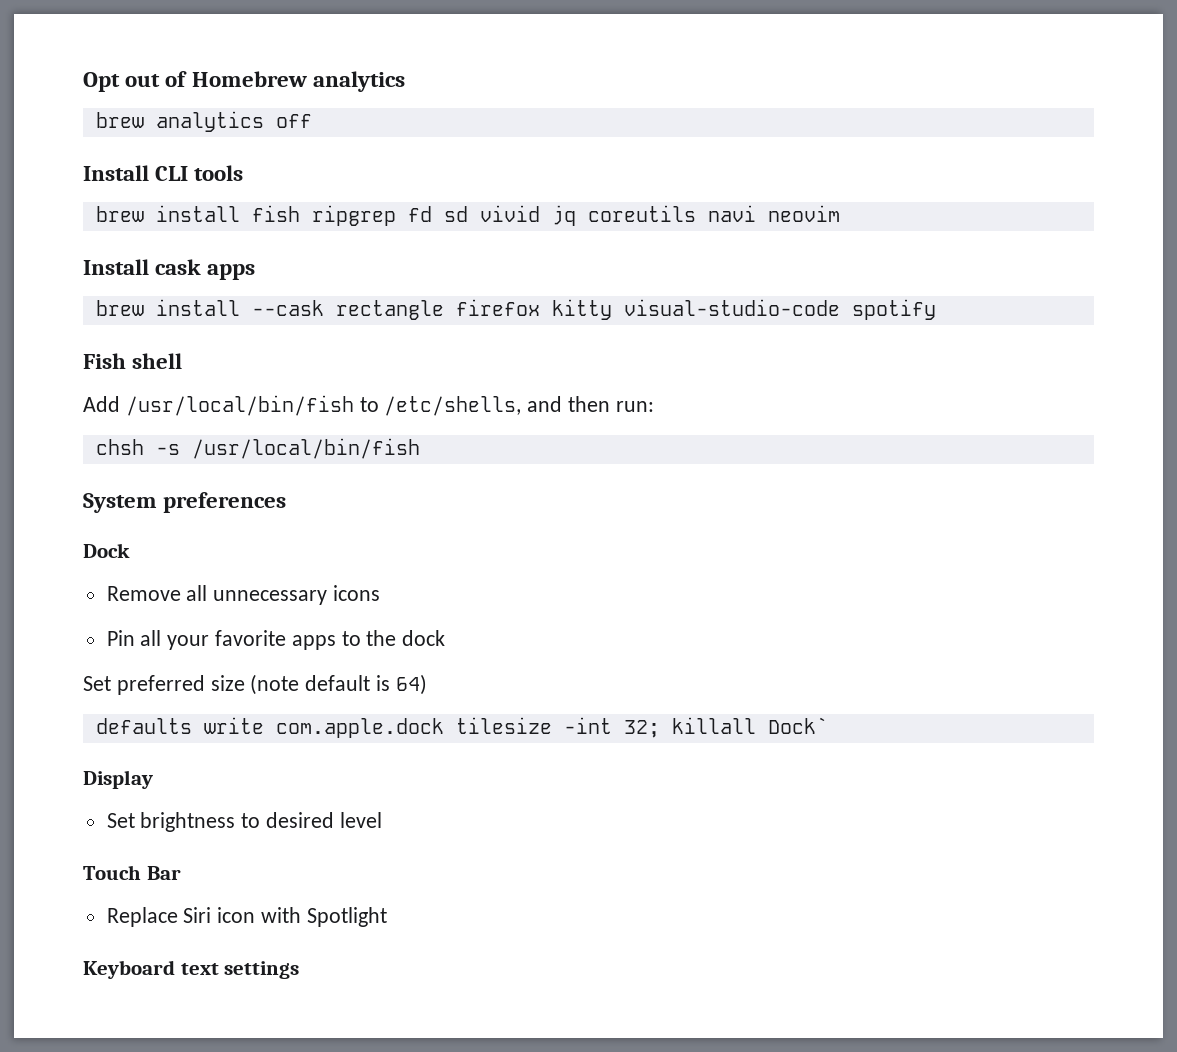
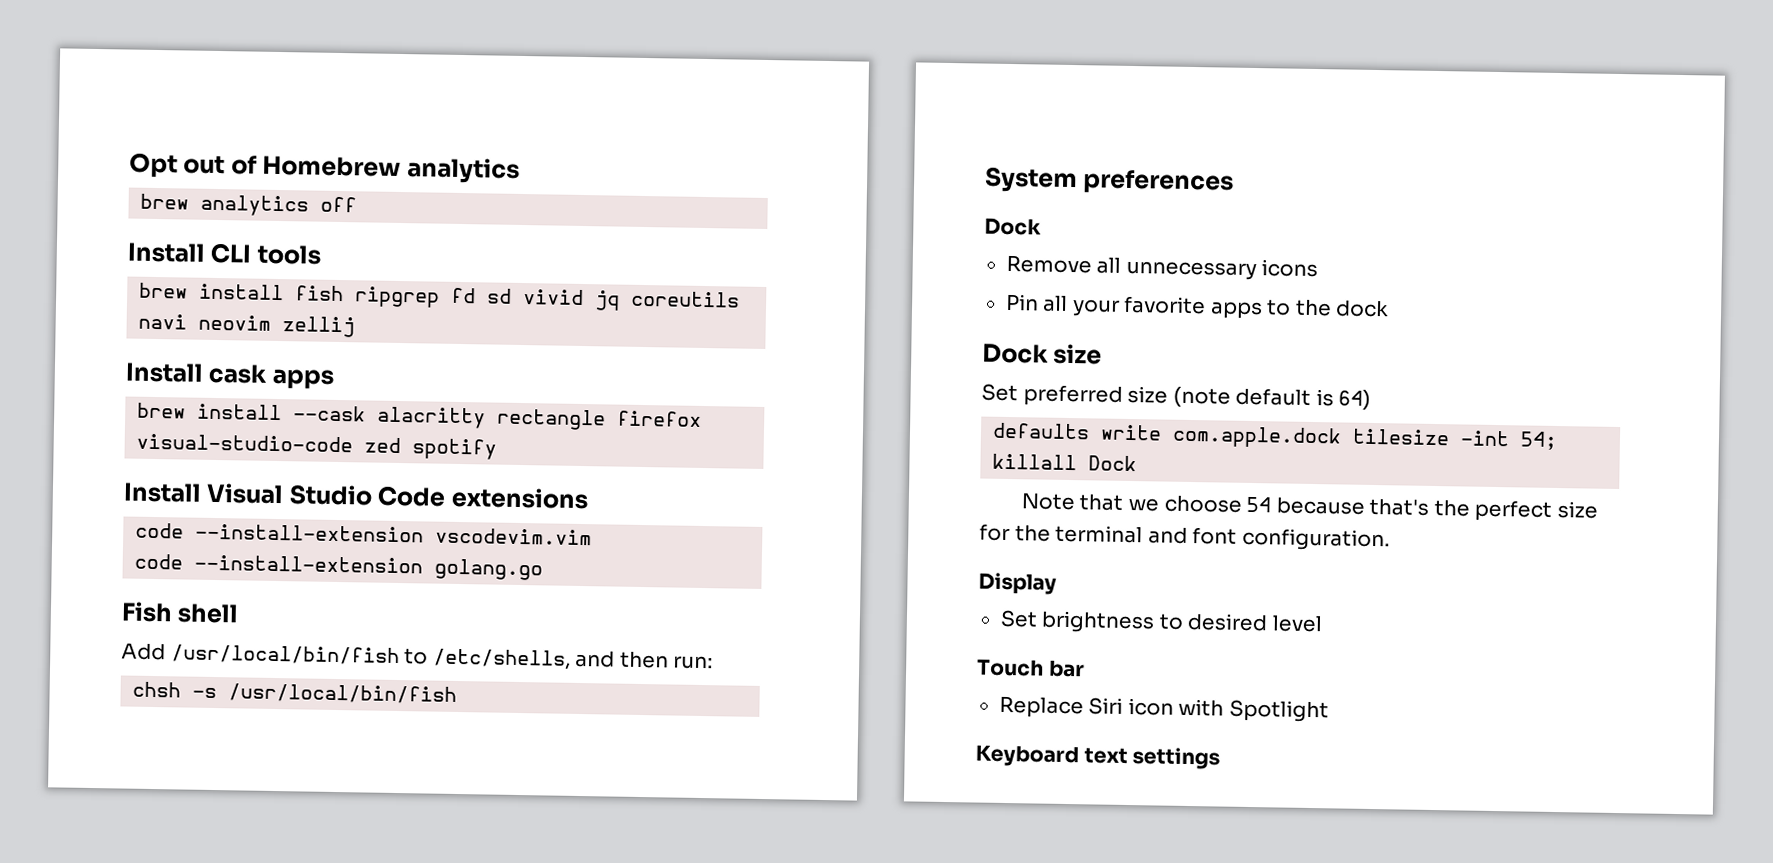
(840, 213) none -> [282,316,356,338] zellij
(324, 308) none -> [377,406,487,429] alacritty
[551,299,840,320] kitty visual-studio-code -> [136,433,402,454] visual-studio-code zed
(936, 309) none -> [123,482,589,510] [135,522,593,546] [134,553,544,581] // Install Visual Studio Code extensions // code --install-extension vscodevim.vim // code --install-extension golang.go
(446, 638) none -> [982,343,1103,365] // Dock size
[623,717,828,738] 32; killall Dock` -> [1520,431,1559,451] [992,453,1138,472] [1020,493,1598,522] [979,523,1390,552] 54; killall Dock // Note that we choose 54 because that's the perfect size for the terminal and font configuration.
[146,866,181,880] Bar -> [1047,660,1085,678] bar

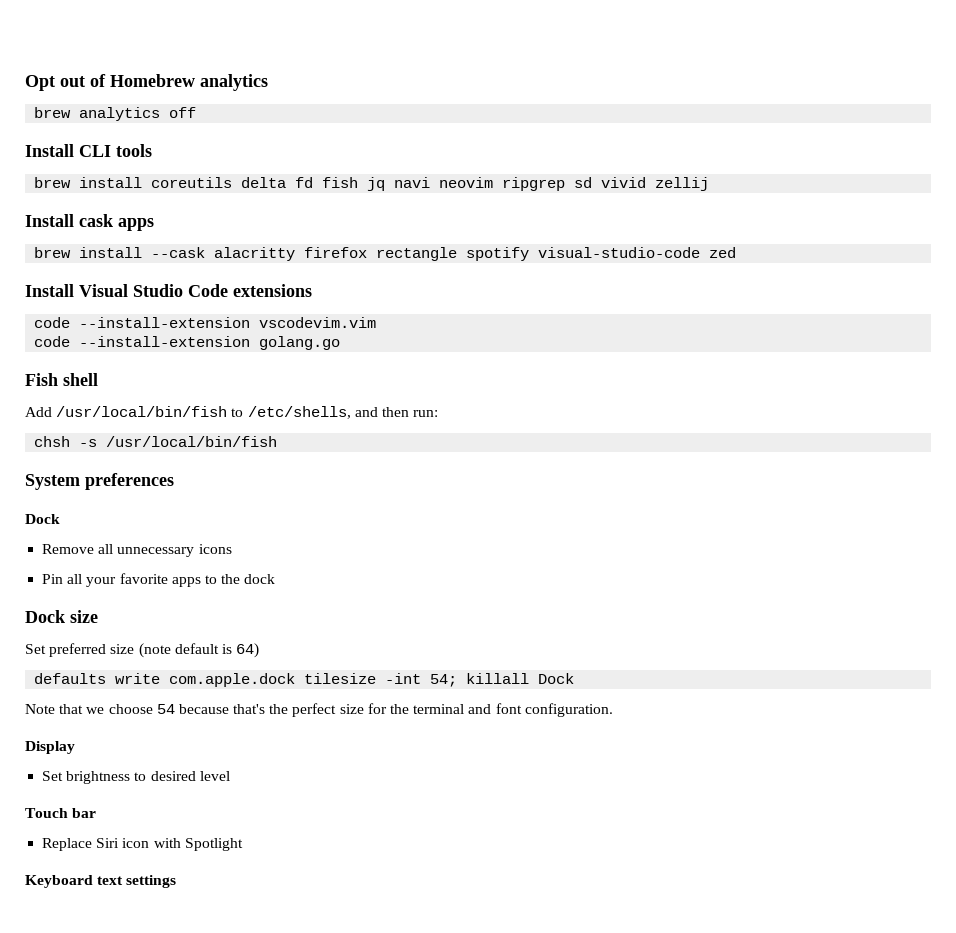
[295,285,741,311] [138,313,272,331] fish ripgrep fd sd vivid jq coreutils navi neovim -> [151,177,647,191] coreutils delta fd fish jq navi neovim ripgrep sd vivid
[496,408,703,431] rectangle firefox -> [304,247,530,261] firefox rectangle spotify
[412,438,498,460] spotify -> (737, 252) none

